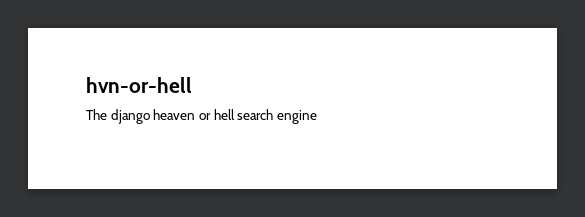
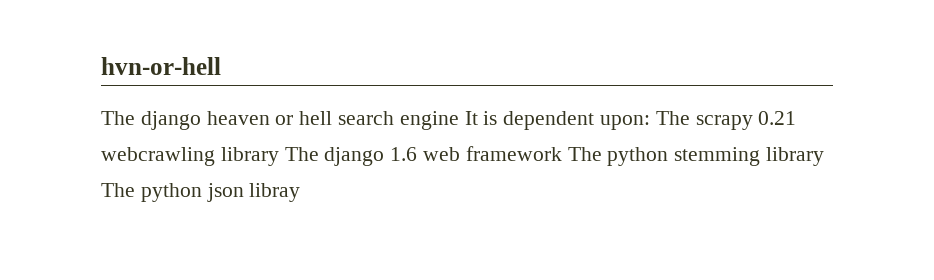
(317, 117) none -> [464,111,797,130] [101,146,825,166] [101,183,301,202] It is dependent upon: The scrapy 0.21 webcrawling library The django 1.6 web framework The python stemming library The python json libray

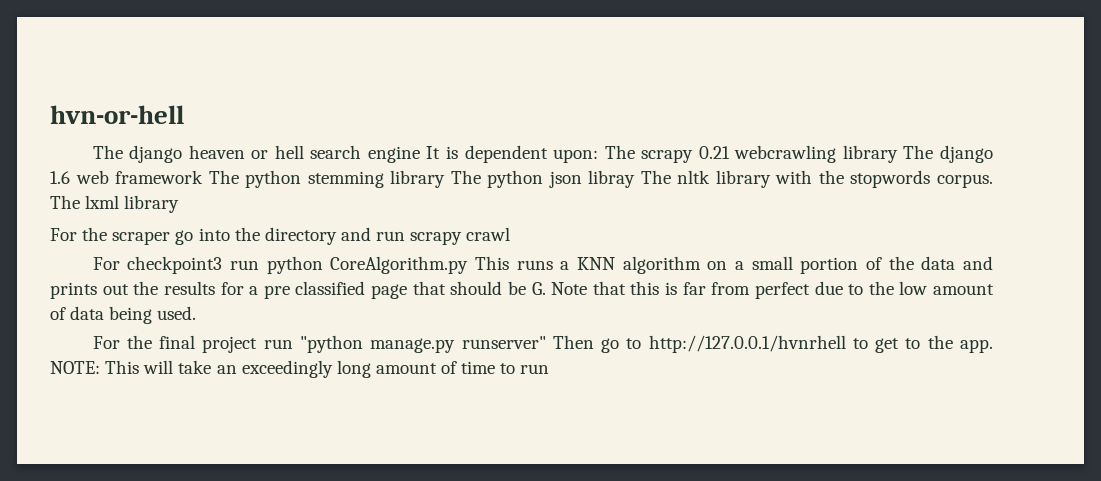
(301, 192) none -> [640,170,993,188] [50,195,180,213] [50,227,511,245] [92,256,993,274] [50,281,994,299] [50,306,197,324] [92,335,994,353] [50,360,550,378] The nltk library with the stopwords corpus. The lxml library // For the scraper go into the directory and run scrapy crawl // For checkpoint3 run python CoreAlgorithm.py This runs a KNN algorithm on a small portion of the data and prints out the results for a pre classified page that should be G. Note that this is far from perfect due to the low amount of data being used. // For the final project run "python manage.py runserver" Then go to http://127.0.0.1/hvnrhell to get to the app. NOTE: This will take an exceedingly long amount of time to run

